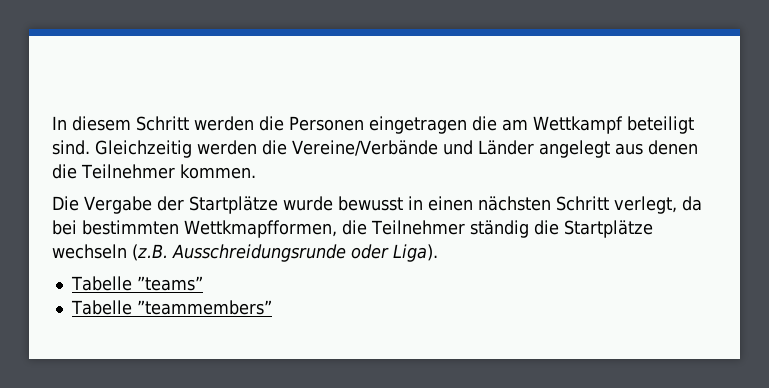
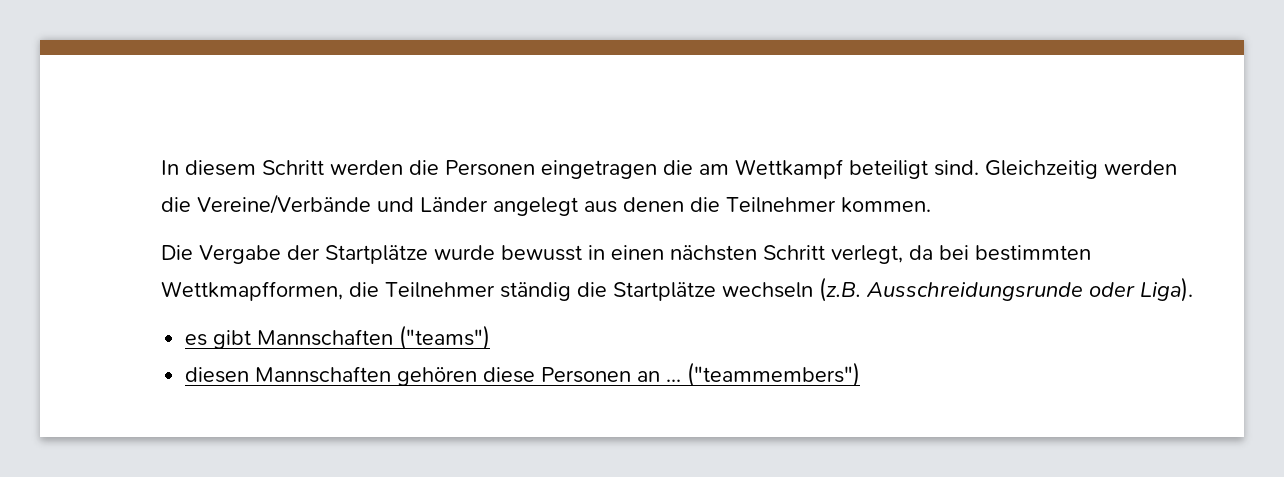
[70,276,203,291] [70,300,272,315] Tabelle ”teams” // Tabelle ”teammembers” -> [185,325,491,350] [185,362,861,387] es gibt Mannschaften ("teams") // diesen Mannschaften gehören diese Personen an ... ("teammembers")

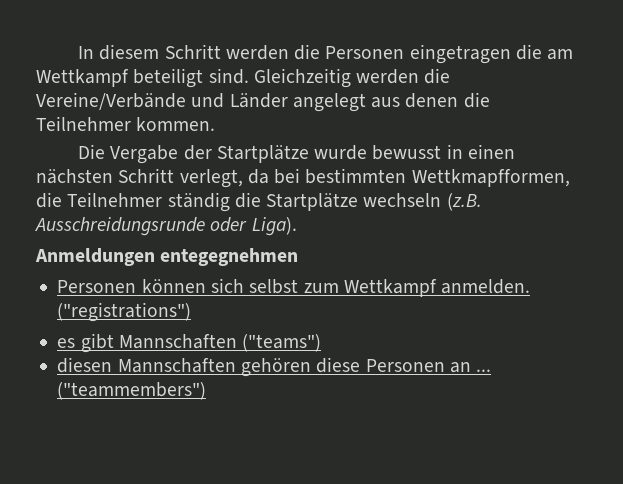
(1193, 289) none -> [35,248,299,266] [57,278,531,297] [57,302,192,322] // Anmeldungen entegegnehmen // Personen können sich selbst zum Wettkampf anmelden. ("registrations")

